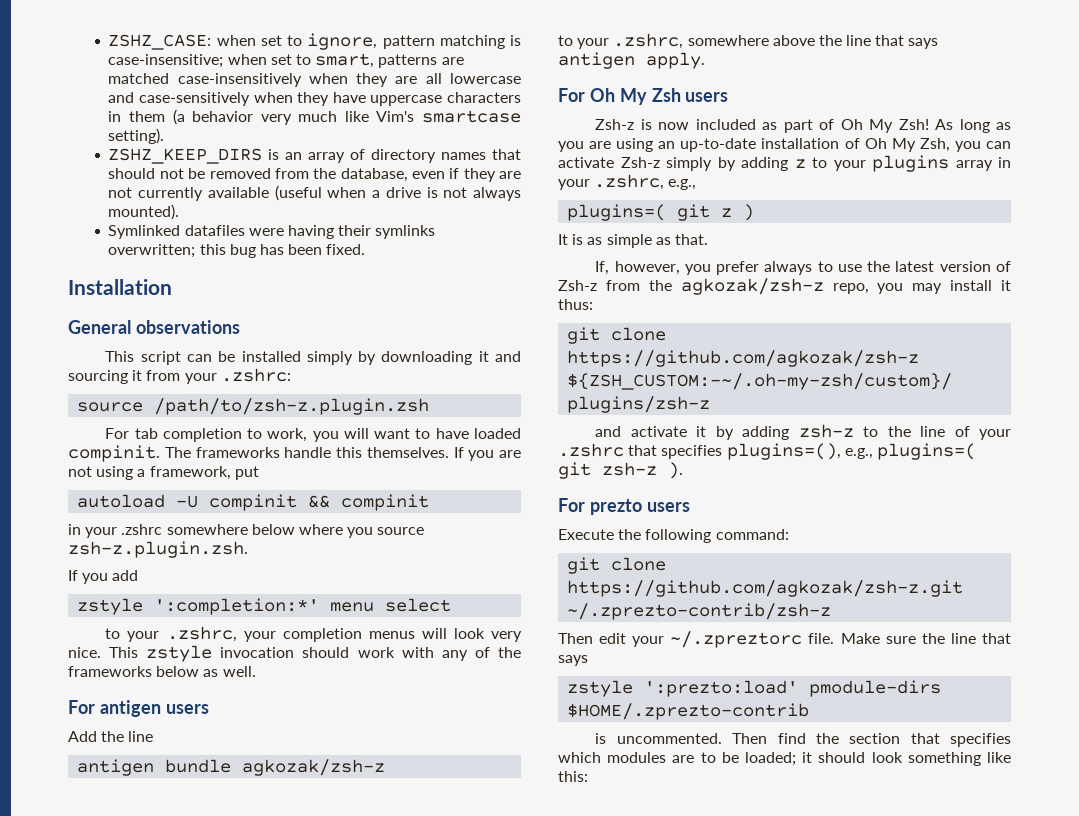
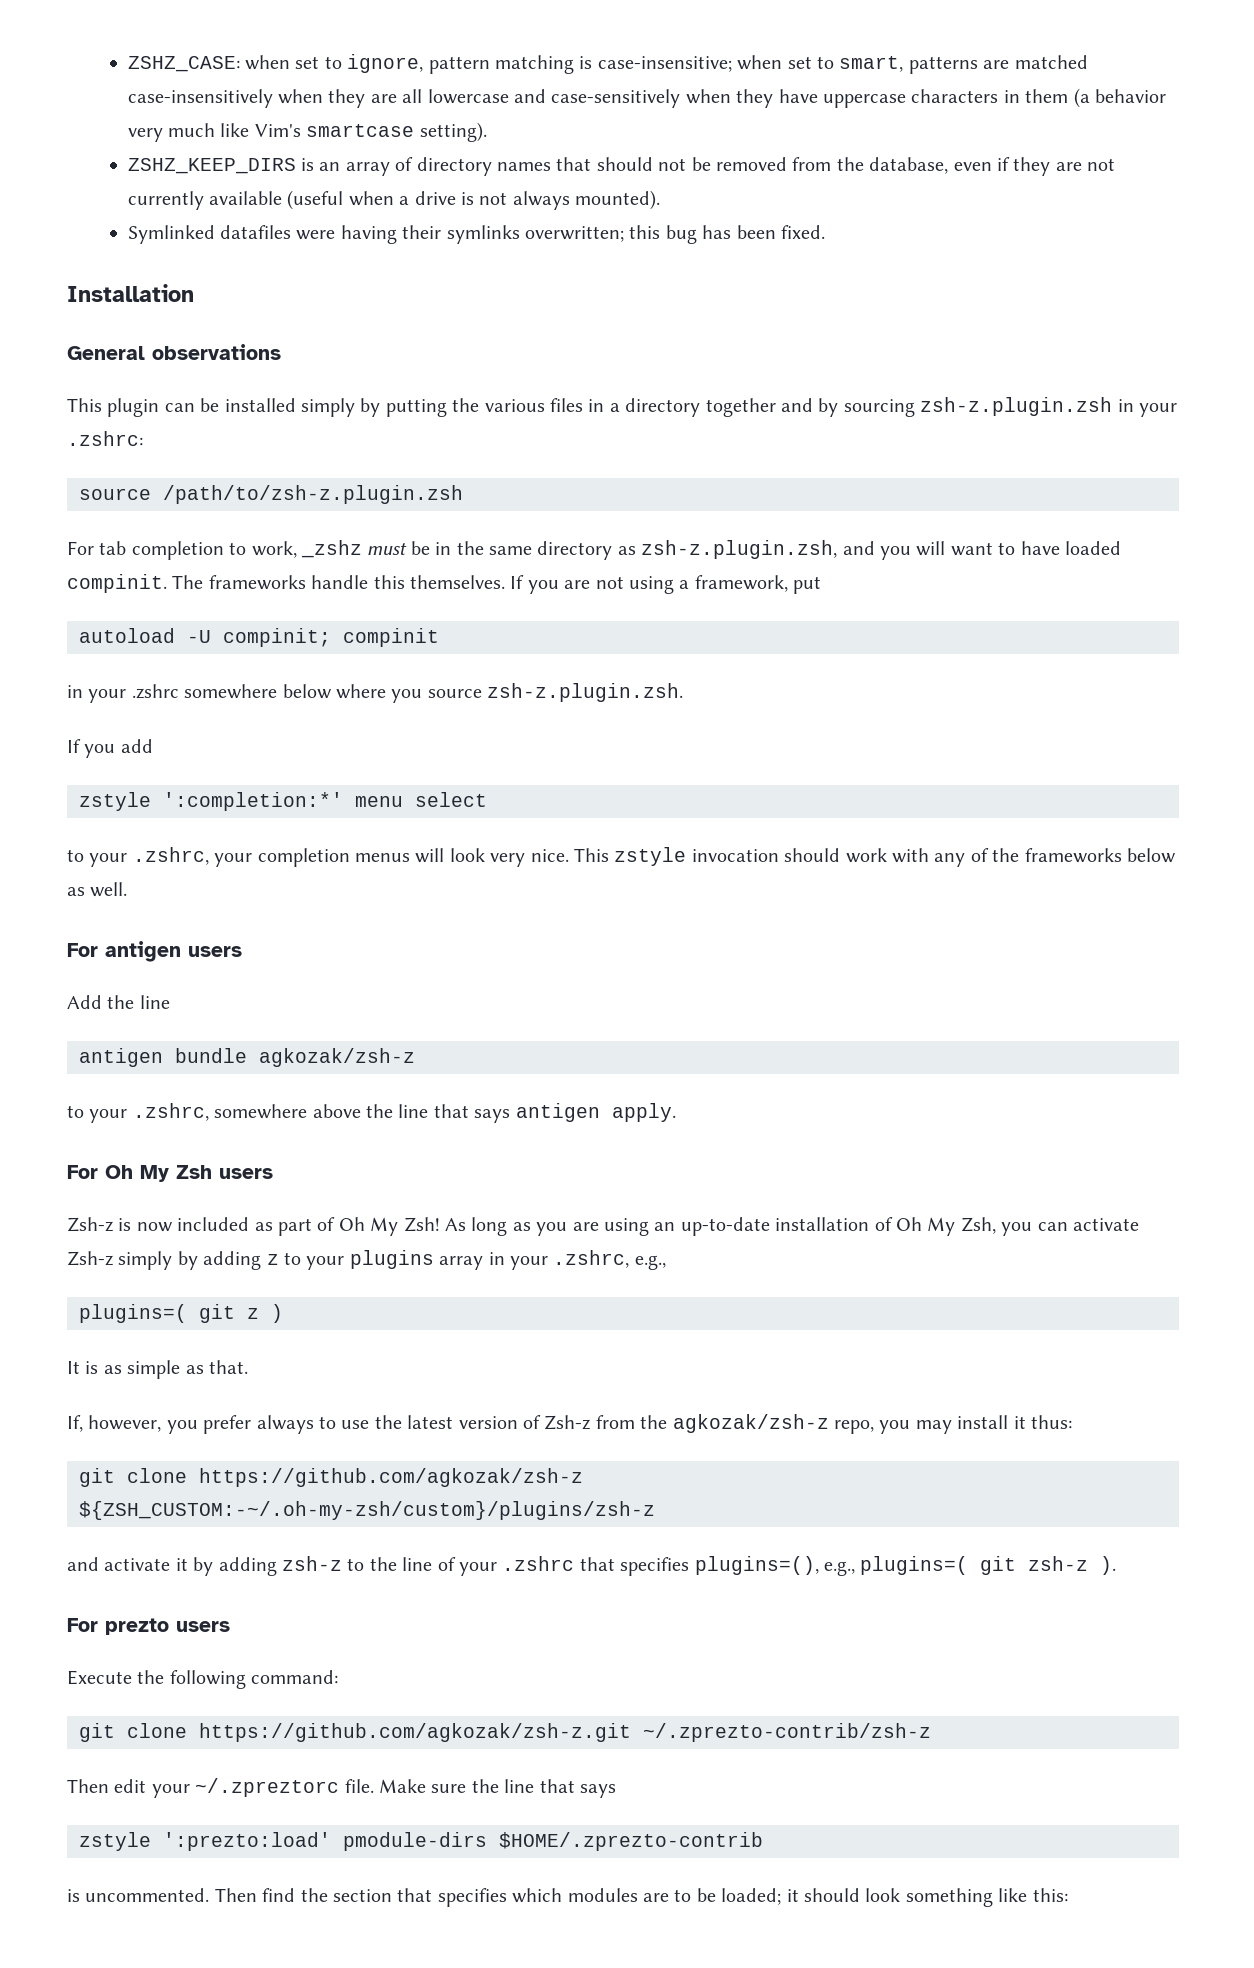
[140,351,181,365] script -> [107,398,160,417] plugin
[381,351,521,365] [68,370,181,384] downloading it and sourcing it from -> [385,397,1134,417] putting the various files in a directory together and by sourcing zsh-z.plugin.zsh in
(308, 435) none -> [301,540,875,560] _zshz must be in the same directory as zsh-z.plugin.zsh, and
[209,494,331,511] compinit && -> [223,628,331,647] compinit;

